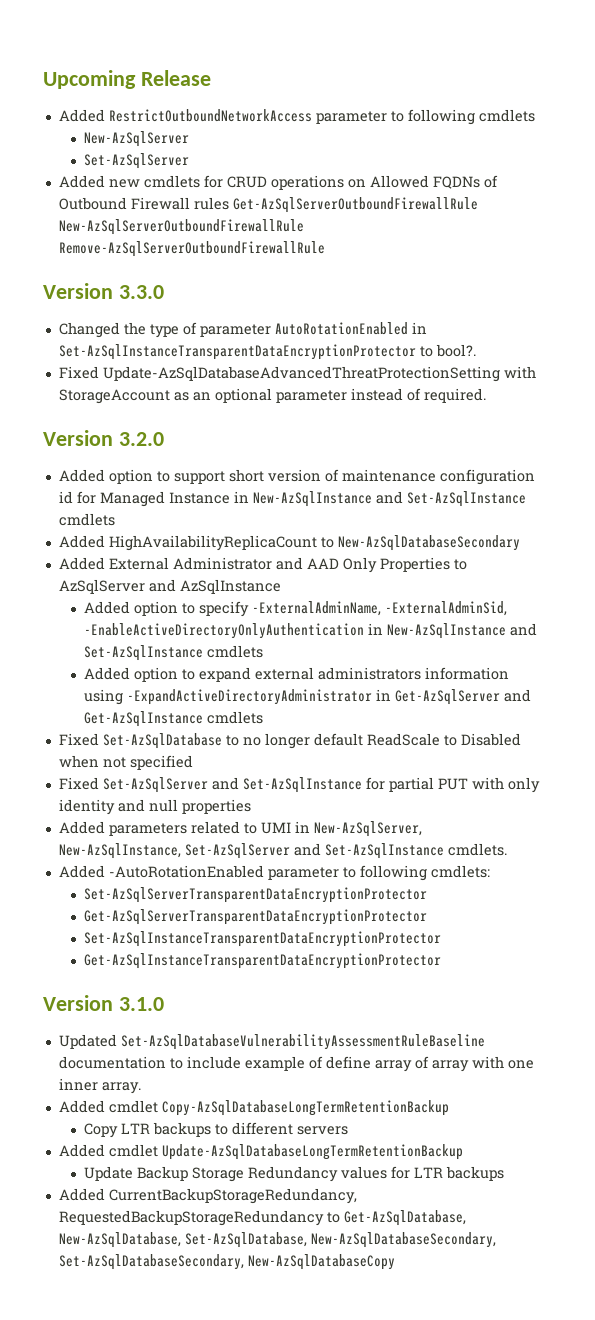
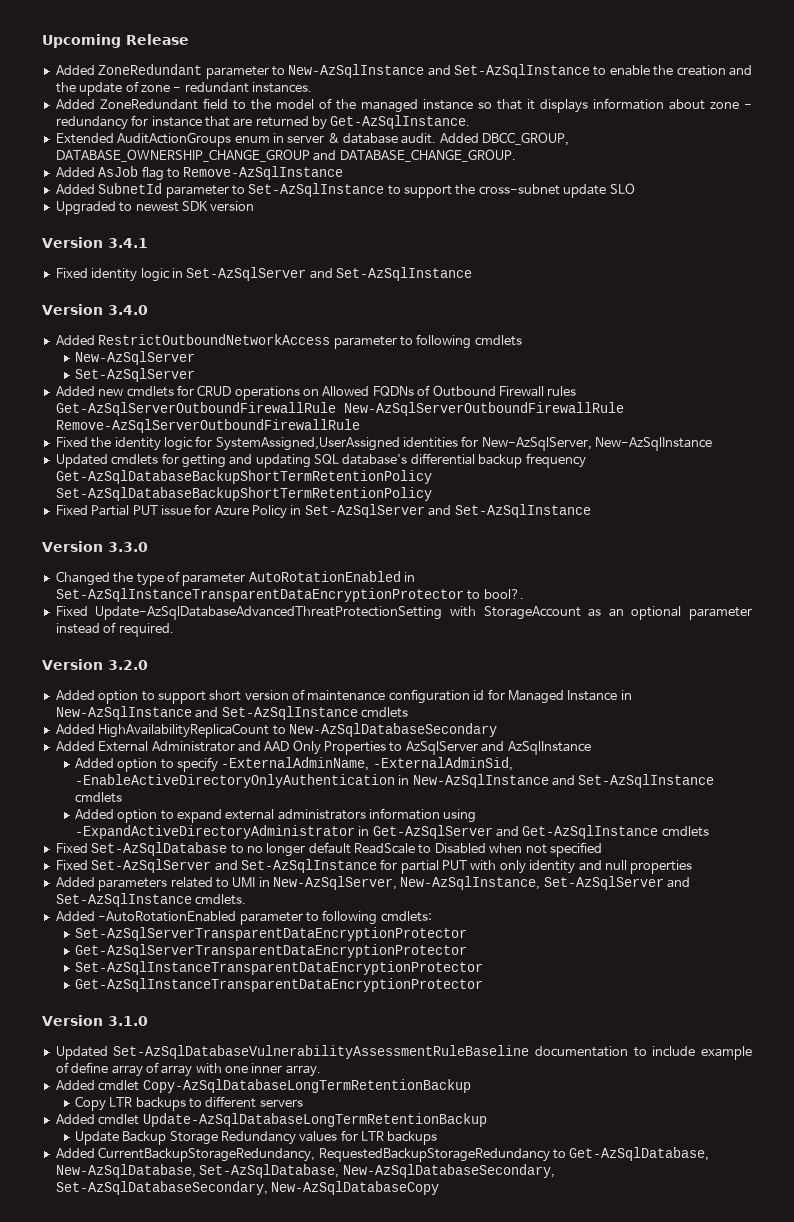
(211, 78) none -> [55,64,752,79] [55,81,312,96] [55,98,752,113] [55,115,471,130] [55,132,570,147] [55,149,516,162] [55,166,344,181] [55,183,635,198] [55,201,255,215] [42,237,148,248] [55,267,472,282] [42,304,148,315] // Added ZoneRedundant parameter to New-AzSqlInstance and Set-AzSqlInstance to enable the creation and the update of zone - redundant instances. // Added ZoneRedundant field to the model of the managed instance so that it displays information about zone - redundancy for instance that are returned by Get-AzSqlInstance. // Extended AuditActionGroups enum in server & database audit. Added DBCC_GROUP, DATABASE_OWNERSHIP_CHANGE_GROUP and DATABASE_CHANGE_GROUP. // Added AsJob flag to Remove-AzSqlInstance // Added SubnetId parameter to Set-AzSqlInstance to support the cross-subnet update SLO // Upgraded to newest SDK version // Version 3.4.1 // Fixed identity logic in Set-AzSqlServer and Set-AzSqlInstance // Version 3.4.0
(325, 249) none -> [55,436,713,451] [55,453,586,468] [55,470,432,484] [55,487,432,501] [55,504,591,519] // Fixed the identity logic for SystemAssigned,UserAssigned identities for New-AzSqlServer, New-AzSqlInstance // Updated cmdlets for getting and updating SQL database's differential backup frequency Get-AzSqlDatabaseBackupShortTermRetentionPolicy Set-AzSqlDatabaseBackupShortTermRetentionPolicy // Fixed Partial PUT issue for Azure Policy in Set-AzSqlServer and Set-AzSqlInstance

